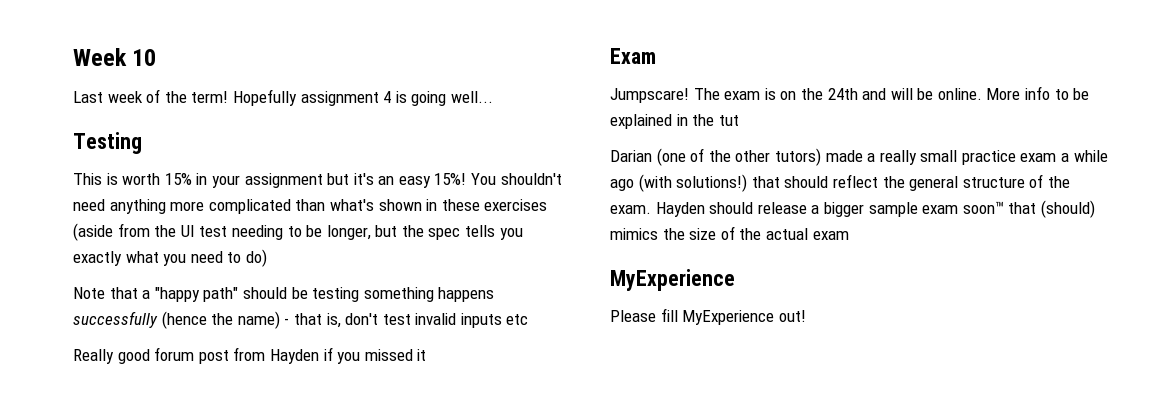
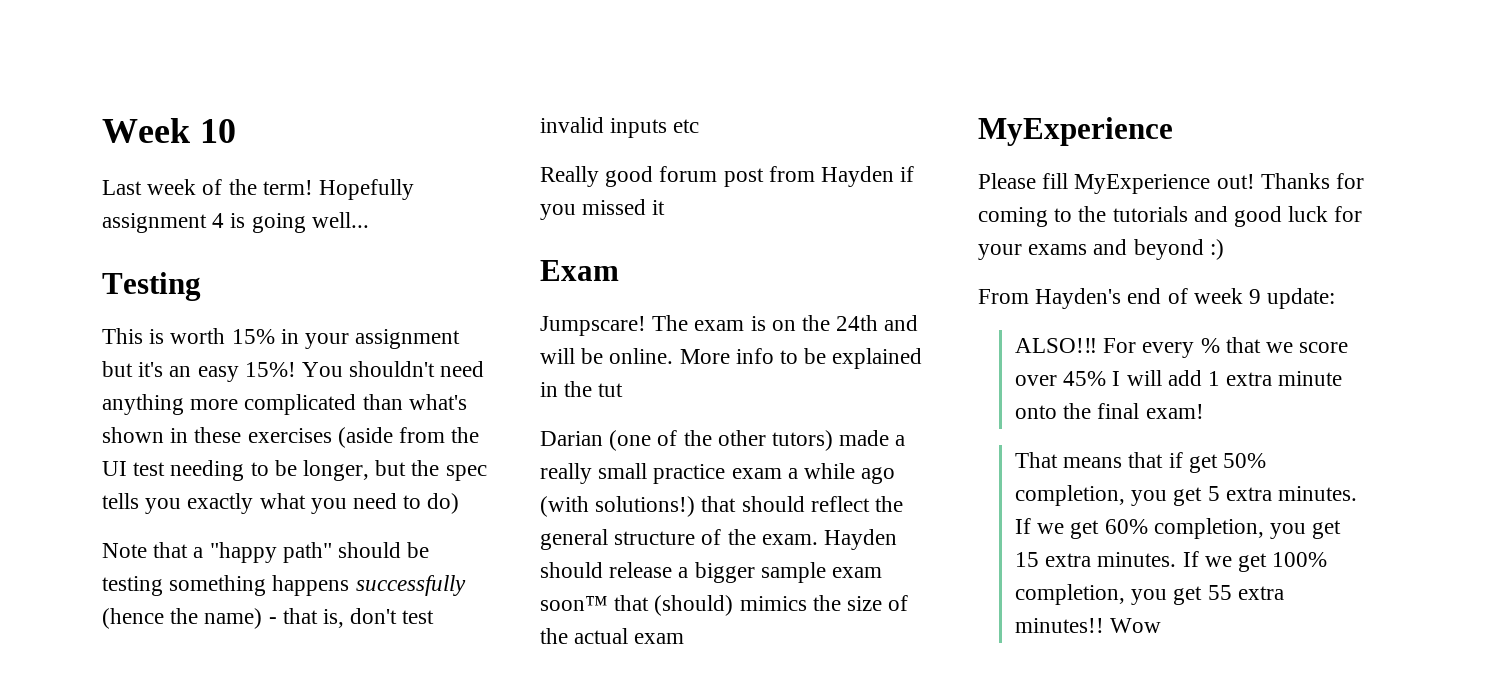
(806, 316) none -> [1260,173,1365,189] [978,206,1363,227] [978,239,1224,260] [978,288,1336,309] [1015,337,1349,358] [1015,370,1343,386] [1015,403,1204,419] [1015,452,1267,473] [1015,485,1358,506] [1015,518,1342,539] [1015,551,1328,572] [1015,584,1284,605] [1015,618,1162,633] Thanks for coming to the tutorials and good luck for your exams and beyond :) // From Hayden's end of week 9 update: // ALSO!‼ For every % that we score over 45% I will add 1 extra minute onto the final exam! // That means that if get 50% completion, you get 5 extra minutes. If we get 60% completion, you get 15 extra minutes. If we get 100% completion, you get 55 extra minutes!! Wow

